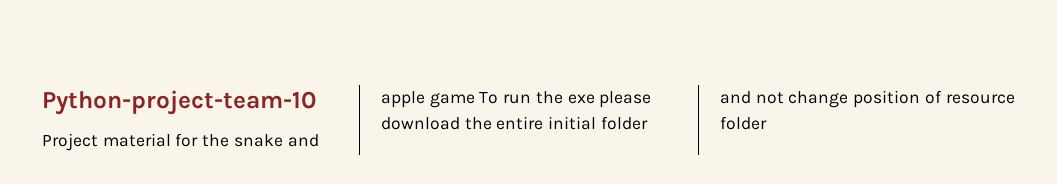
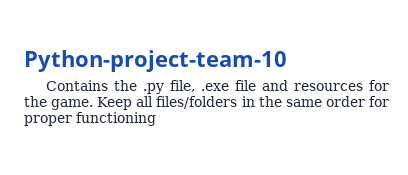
[42,133,319,151] [381,91,652,108] [381,116,648,130] [720,90,1015,108] [720,116,767,130] Project material for the snake and apple game To run the exe please download the entire initial folder and not change position of resource folder -> [45,80,389,94] [24,96,389,110] [24,112,156,126] Contains the .py file, .exe file and resources for the game. Keep all files/folders in the same order for proper functioning

